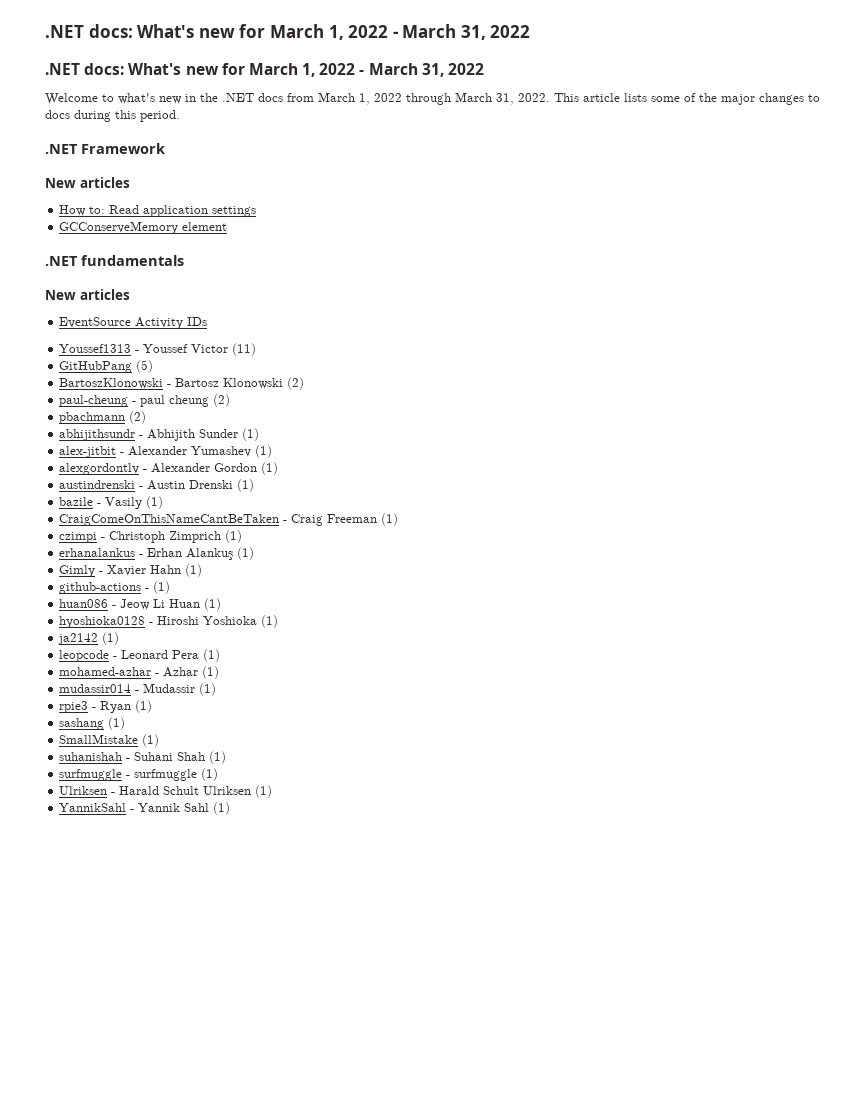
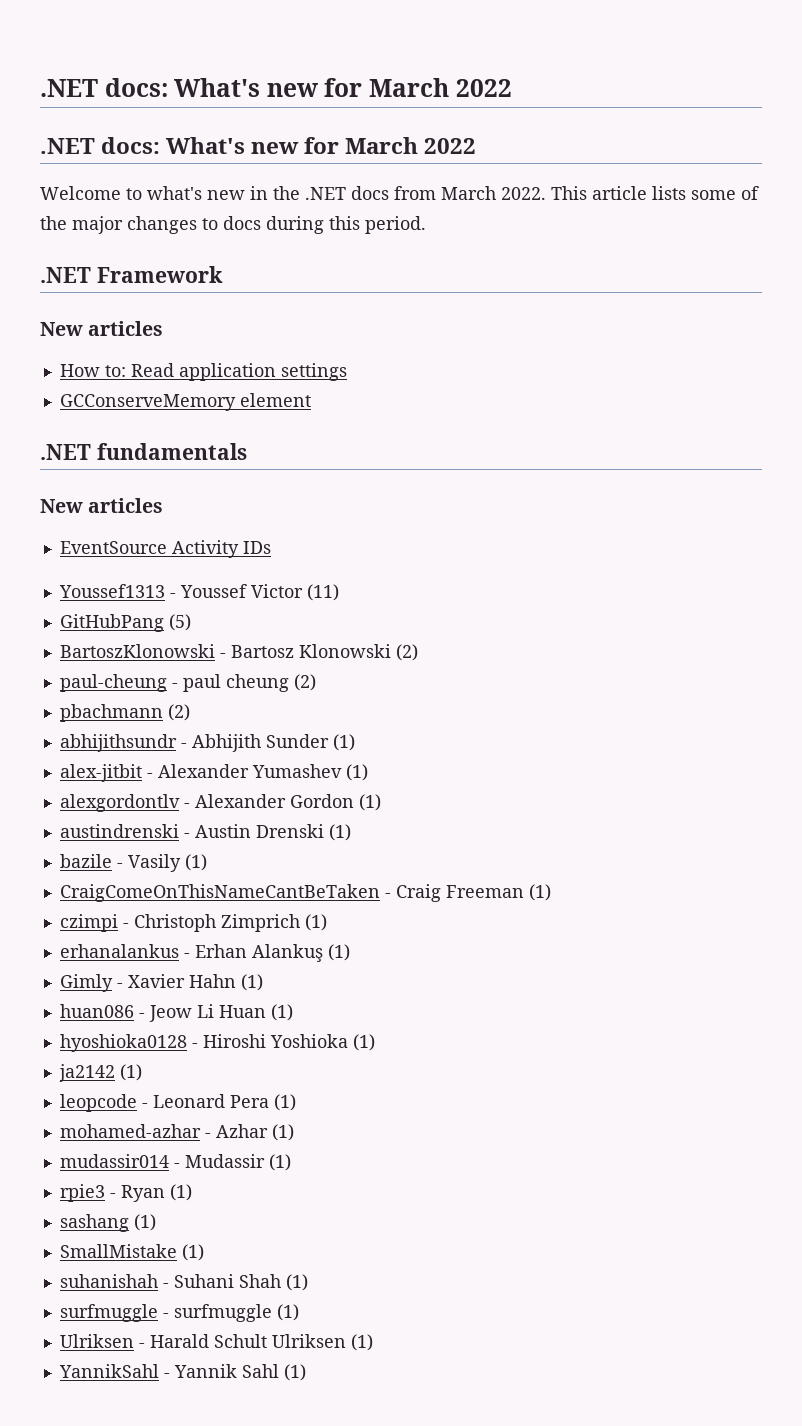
[45,24,486,40] .NET docs: What's new for March 1, 2022 - March 31, -> [40,78,450,97] .NET docs: What's new for March
[302,63,444,77] 1, 2022 - March 31, -> (419, 145) none
[359,92,514,105] 1, 2022 through March 31, -> (496, 193) none
[59,581,171,594] // github-actions - (1) -> (263, 982) none

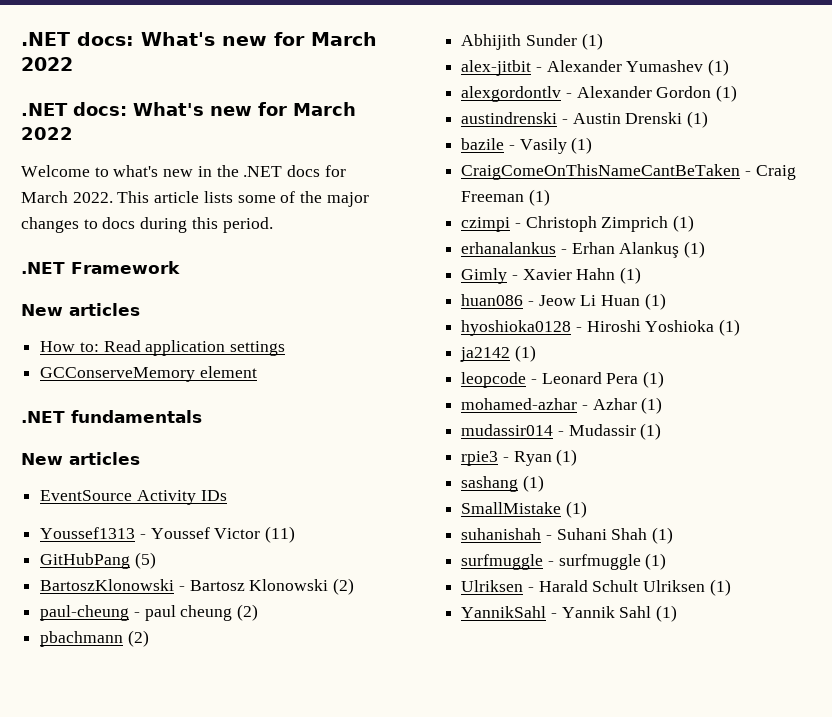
[394,186,436,200] from -> [324,165,346,177] for
[59,734,187,752] abhijithsundr - -> (149, 638) none

